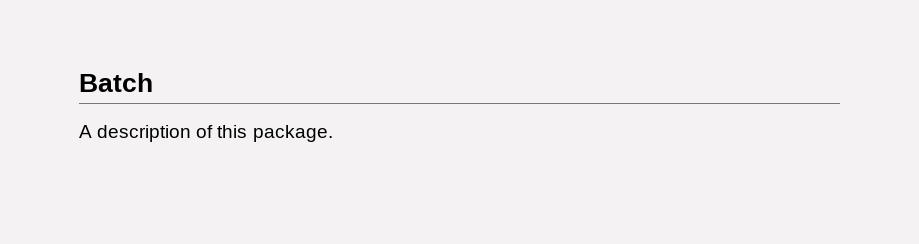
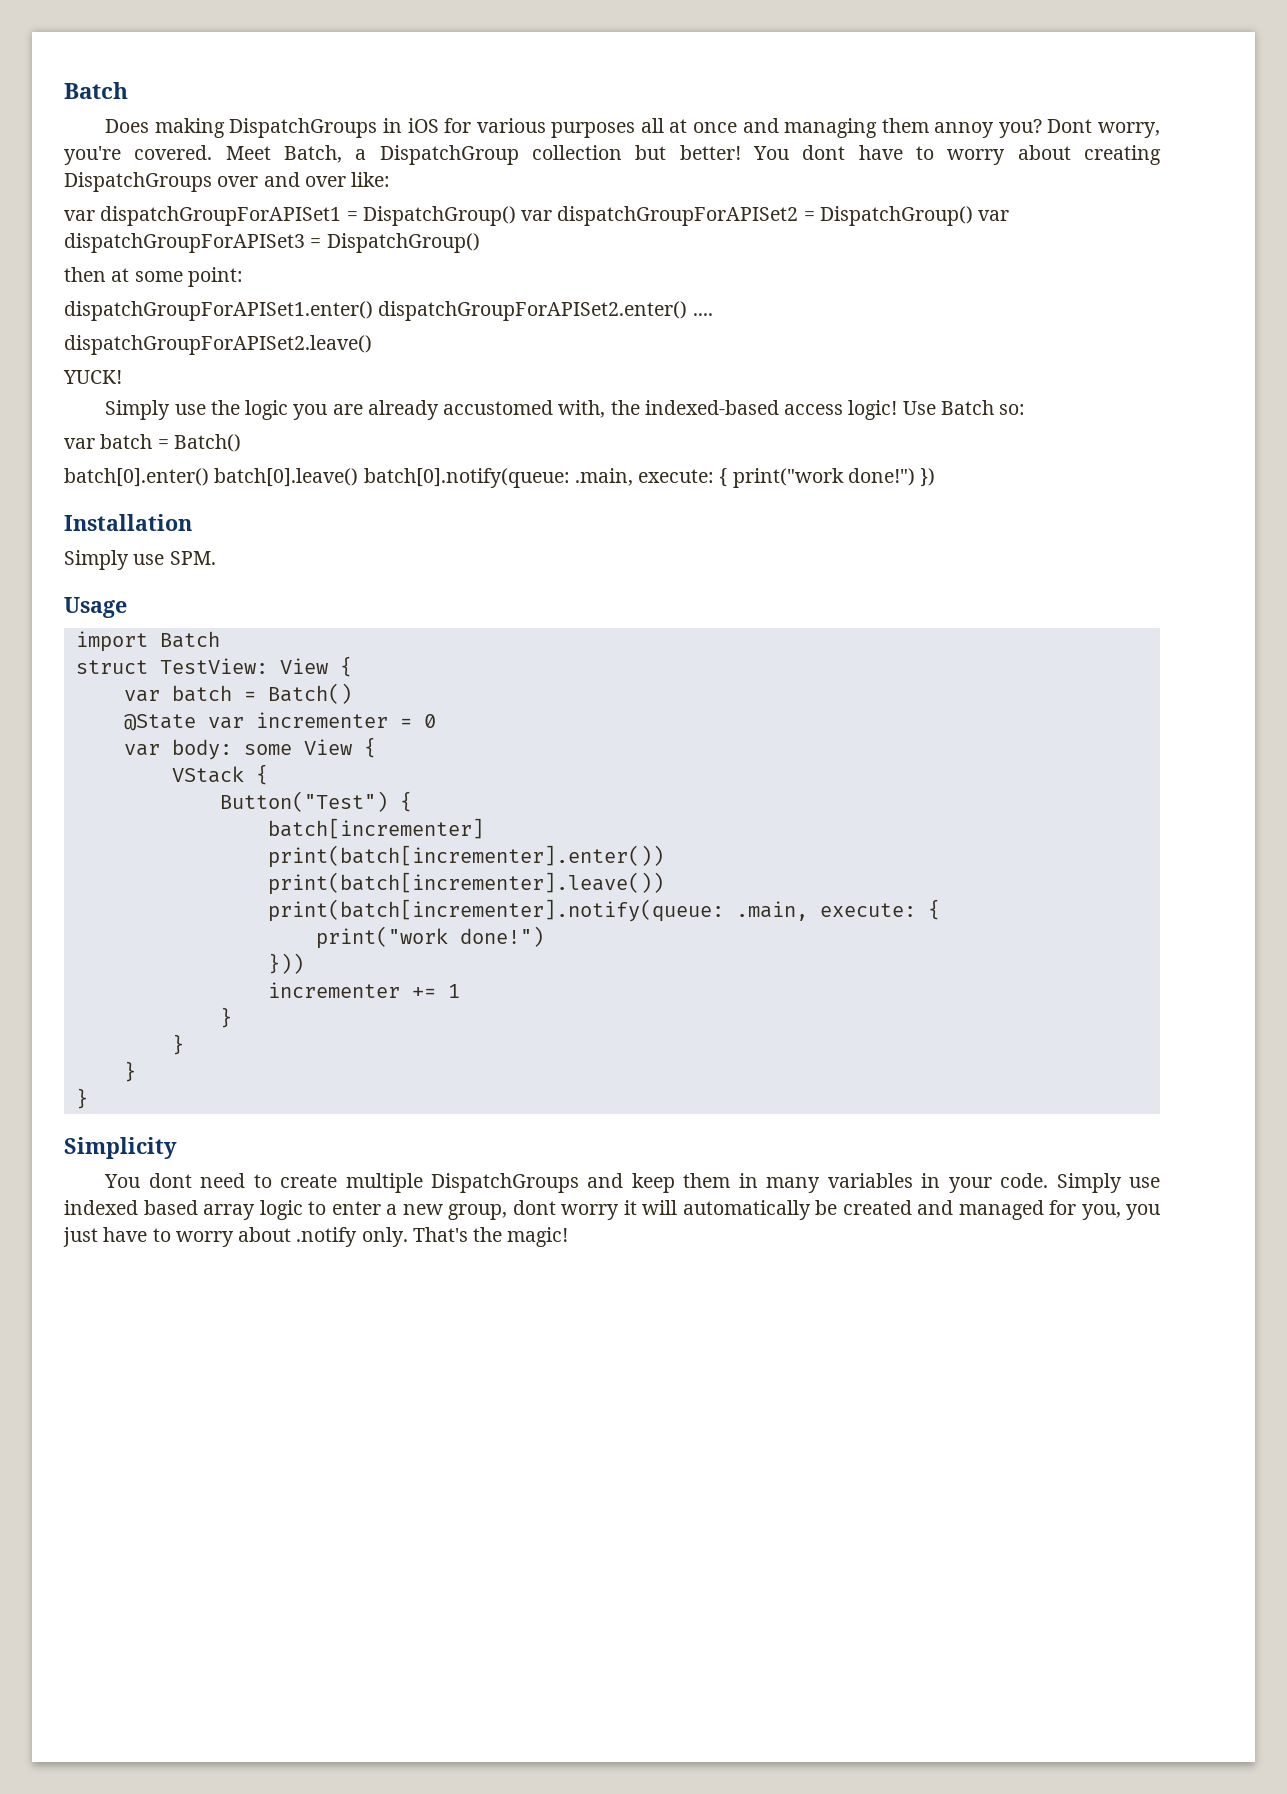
[79,73,153,92] [79,125,333,142] Batch // A description of this package. -> [64,82,128,99] [105,118,1160,138] [64,145,1162,165] [64,172,391,192] [64,206,1010,226] [64,233,480,253] [64,267,243,287] [64,301,713,321] [64,335,372,355] [63,370,122,384] [105,400,1026,420] [64,434,241,452] [64,468,936,488] [64,514,192,531] [64,550,216,570] [64,597,127,618] [75,631,220,652] [75,656,352,677] [123,683,352,704] [123,712,436,731] [123,737,376,760] [171,764,268,785] [219,791,412,812] [267,818,484,839] [267,845,664,868] [267,872,664,895] [267,899,940,922] [315,926,544,949] [267,953,304,974] [267,982,460,998] [219,1007,232,1028] [171,1034,184,1055] [123,1061,136,1082] [75,1088,88,1109] [64,1137,177,1159] [104,1173,1160,1193] [64,1200,1160,1220] [63,1227,569,1247] Batch // Does making DispatchGroups in iOS for various purposes all at once and managing them annoy you? Dont worry, you're covered. Meet Batch, a DispatchGroup collection but better! You dont have to worry about creating DispatchGroups over and over like: // var dispatchGroupForAPISet1 = DispatchGroup() var dispatchGroupForAPISet2 = DispatchGroup() var dispatchGroupForAPISet3 = DispatchGroup() // then at some point: // dispatchGroupForAPISet1.enter() dispatchGroupForAPISet2.enter() .... // dispatchGroupForAPISet2.leave() // YUCK! // Simply use the logic you are already accustomed with, the indexed-based access logic! Use Batch so: // var batch = Batch() // batch[0].enter() batch[0].leave() batch[0].notify(queue: .main, execute: { print("work done!") }) // Installation // Simply use SPM. // Usage // import Batch // struct TestView: View { // var batch = Batch() // @State var incrementer = 0 // var body: some View { // VStack { // Button("Test") { // batch[incrementer] // print(batch[incrementer].enter()) // print(batch[incrementer].leave()) // print(batch[incrementer].notify(queue: .main, execute: { // print("work done!") // })) // incrementer += 1 // } // } // } // } // Simplicity // You dont need to create multiple DispatchGroups and keep them in many variables in your code. Simply use indexed based array logic to enter a new group, dont worry it will automatically be created and managed for you, you just have to worry about .notify only. That's the magic!

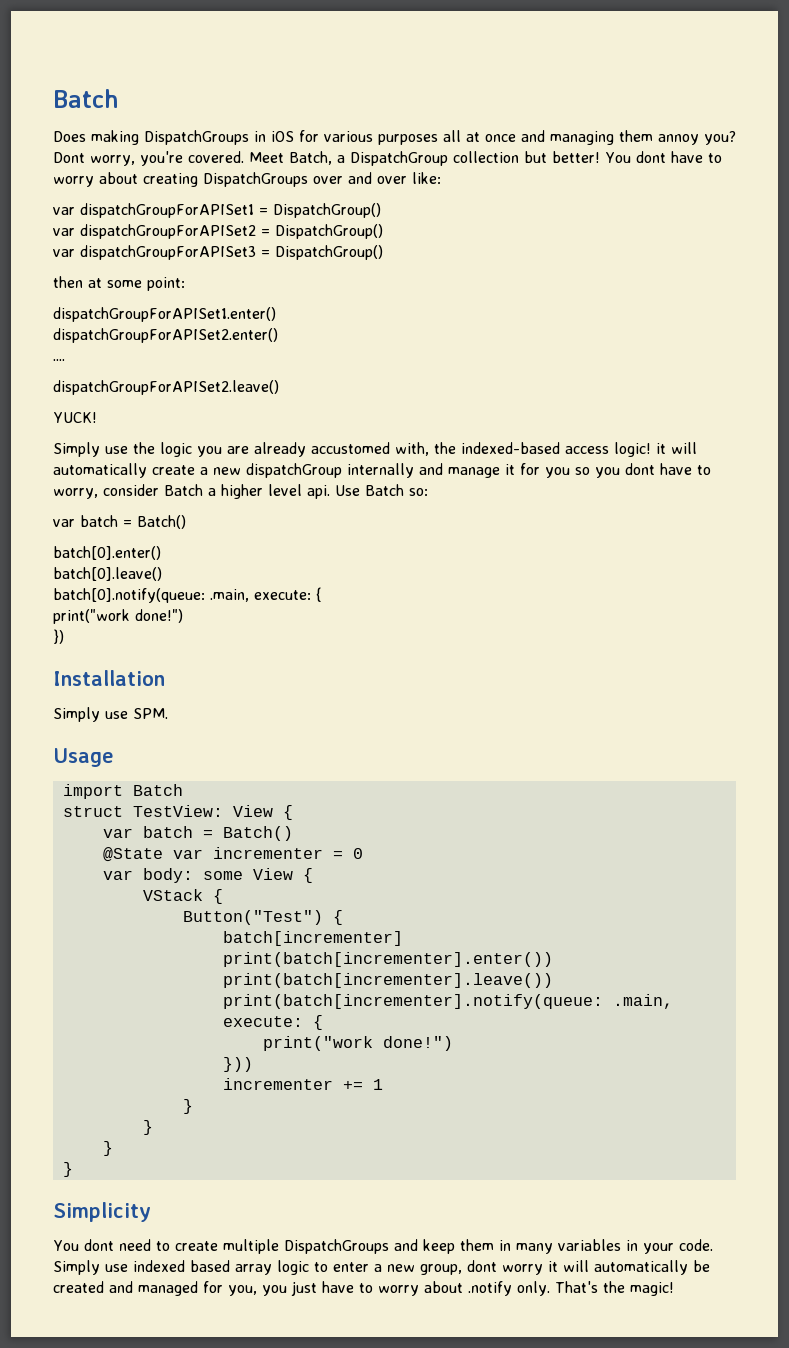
(516, 216) none -> (381, 210) //
(973, 216) none -> (383, 231) //
(373, 311) none -> (276, 314) //
(688, 311) none -> (278, 335) //
(898, 410) none -> [656,442,697,454] [53,463,711,478] [53,484,330,499] it will automatically create a new dispatchGroup internally and manage it for you so you dont have to worry, consider Batch a higher level api.
(209, 477) none -> (161, 553) //
(359, 477) none -> (162, 574) //
[732,468,915,488] print("work done!") -> [53,609,183,624] // print("work done!") //

